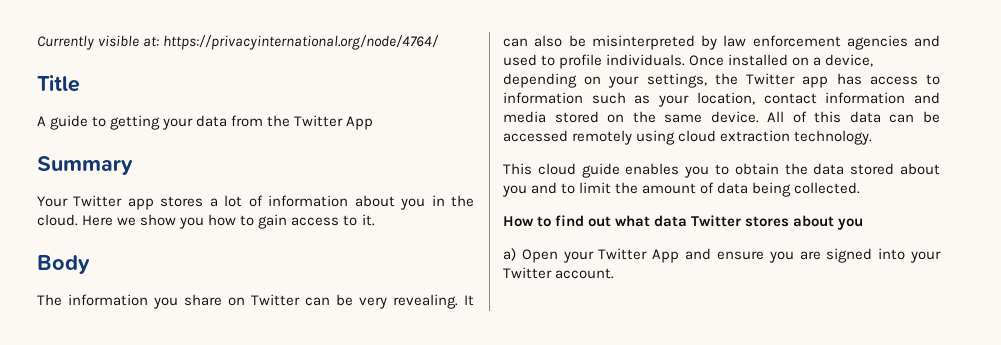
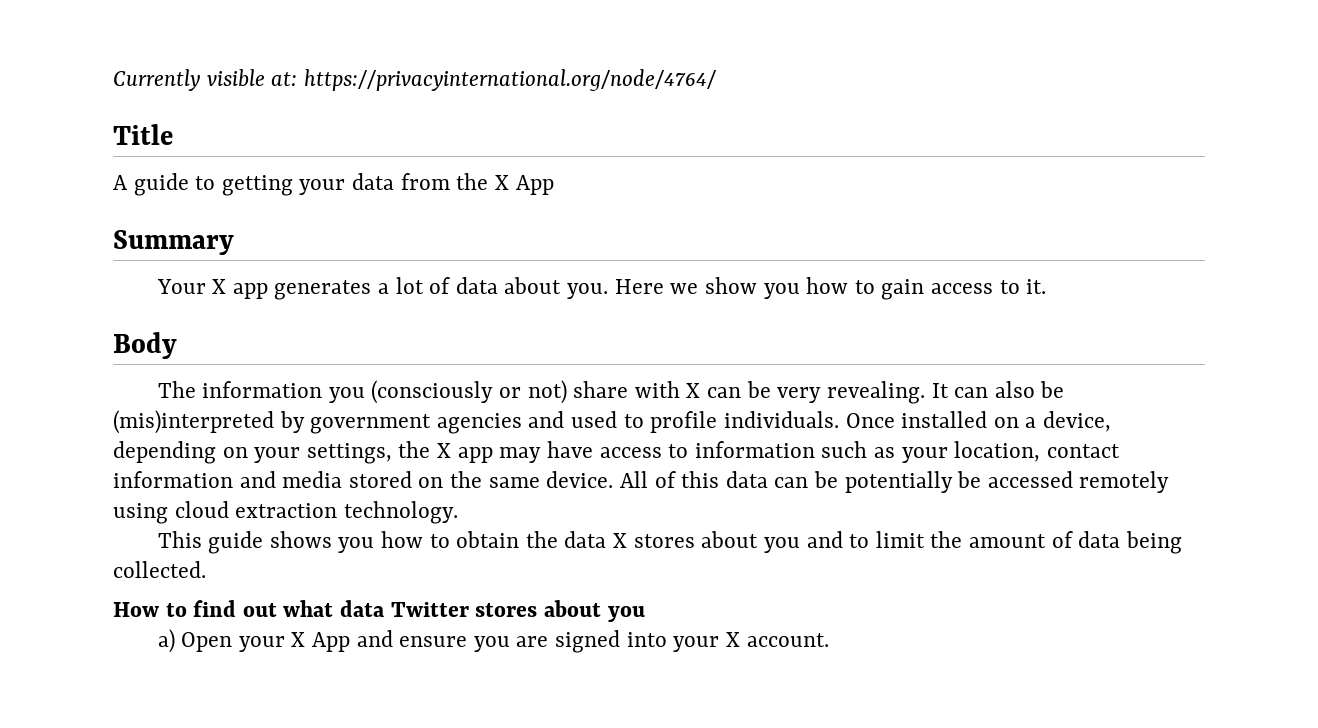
[294,115,344,127] Twitter -> [494,175,509,190] X
[73,195,474,210] [37,214,78,226] Twitter app stores a lot of information about you in the cloud. -> [212,277,609,300] X app generates a lot of data about you.
[184,294,300,306] share on Twitter -> [371,380,701,404] (consciously or not) share with X
[591,35,841,50] misinterpreted by law enforcement -> [113,410,432,434] (mis)interpreted by government
[746,73,862,88] Twitter app has -> [437,441,593,463] X app may have
(940, 117) none -> [844,471,982,493] potentially be
[537,163,710,178] cloud guide enables you -> [208,531,424,554] guide shows you how
[850,163,895,175] stored -> [613,533,695,548] X stores
[598,248,648,260] Twitter -> [291,632,306,647] X
[503,267,552,279] Twitter -> [725,632,740,647] X

